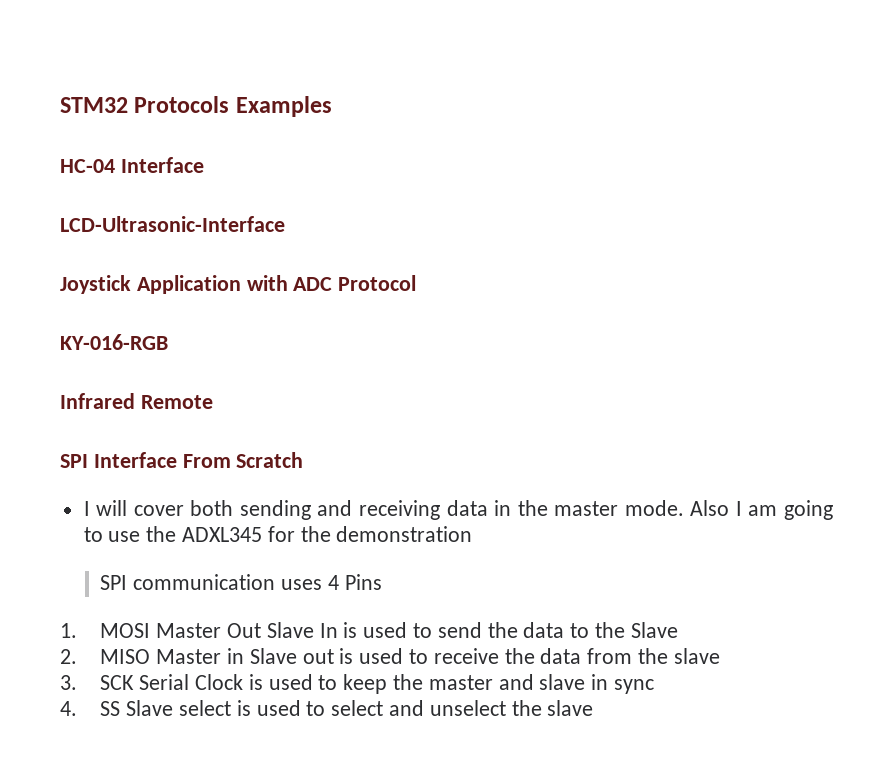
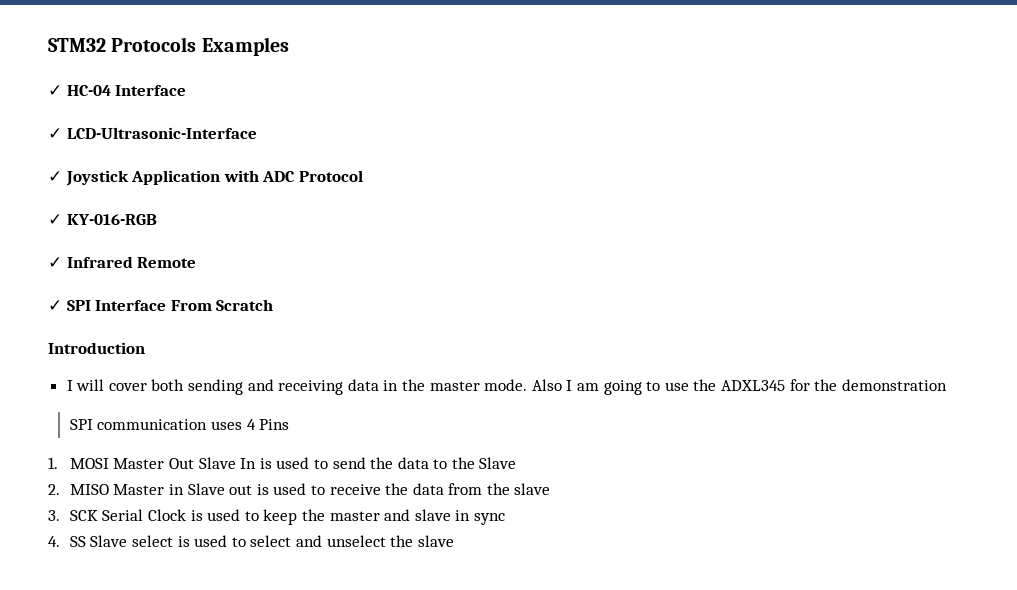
(332, 106) none -> [48,85,62,96] ✓
(204, 165) none -> [48,128,62,139] ✓
(285, 224) none -> [48,171,62,182] ✓
(417, 283) none -> [48,214,62,225] ✓
(168, 342) none -> [48,257,62,268] ✓
(213, 402) none -> [48,300,62,311] ✓
(304, 460) none -> [48,342,145,354] // Introduction

